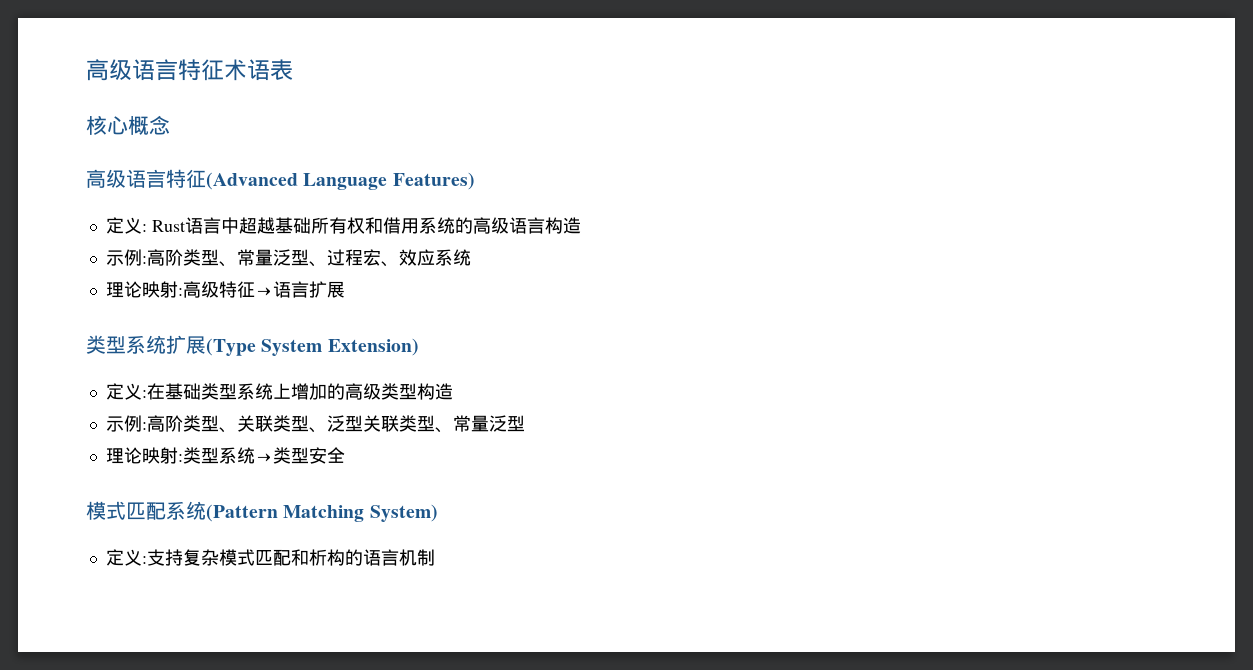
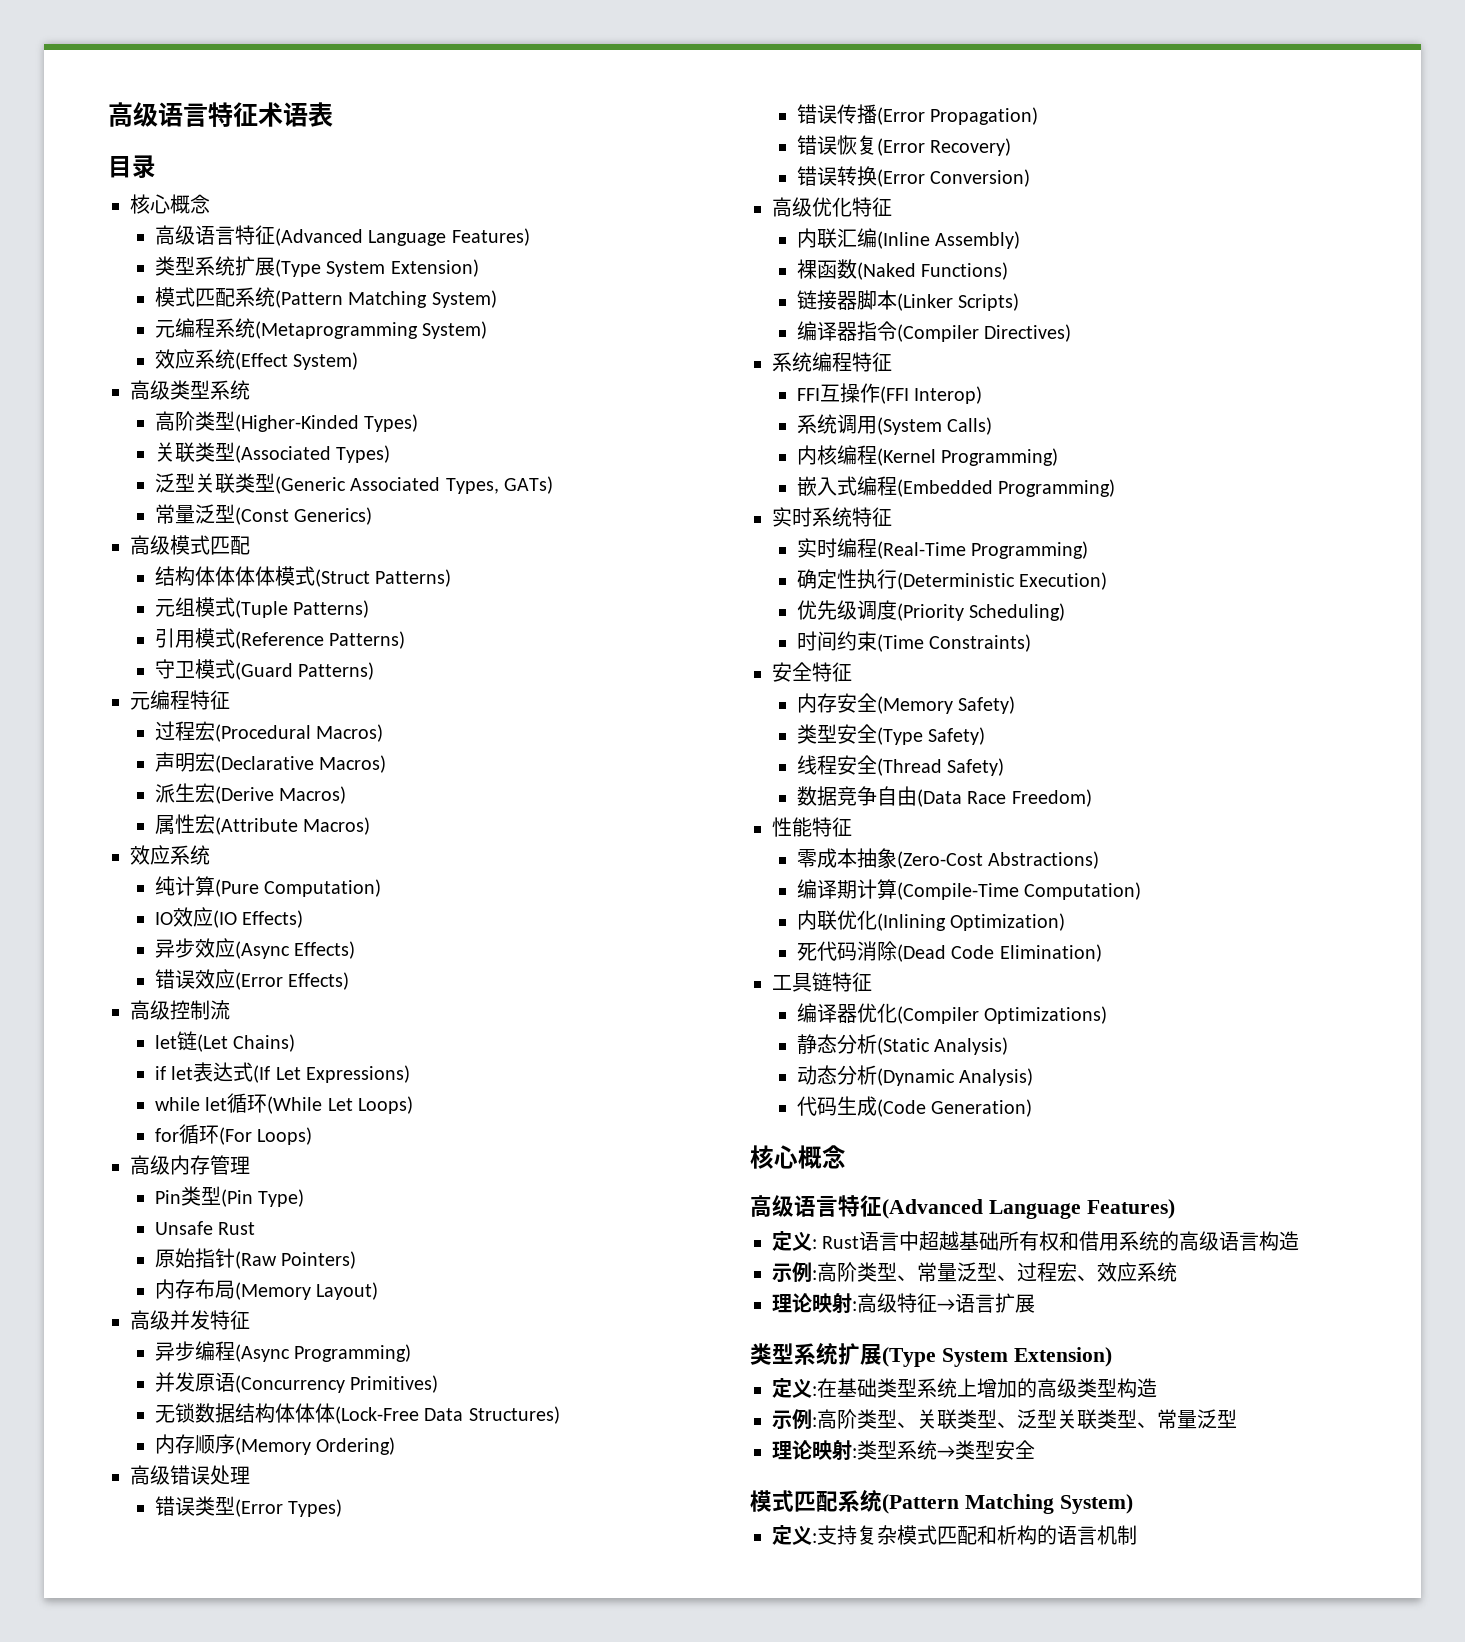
(293, 69) none -> [108,155,156,179] [130,194,210,214] [154,225,530,246] [154,256,479,277] [154,287,497,308] [154,318,488,339] [154,349,359,370] [130,380,250,400] [154,411,419,432] [154,442,391,463] [154,473,554,494] [154,504,373,525] [130,535,250,555] [154,566,452,587] [154,597,370,618] [154,628,406,649] [154,659,375,680] [130,690,230,710] [154,721,384,742] [154,752,387,773] [154,783,347,804] [154,814,371,835] [130,845,210,865] [154,876,382,897] [154,907,304,928] [154,938,356,959] [154,969,350,990] [130,1000,230,1020] [154,1031,296,1052] [154,1062,411,1083] [154,1093,414,1114] [154,1124,313,1145] [130,1155,250,1175] [154,1186,305,1207] [154,1221,256,1235] [154,1248,357,1269] [154,1279,379,1300] [130,1310,250,1330] [154,1341,412,1362] [154,1372,439,1393] [154,1403,560,1424] [154,1434,396,1455] [130,1465,250,1485] [154,1496,343,1517] [796,104,1039,125] [796,135,1012,156] [796,166,1031,187] [772,197,892,217] [796,228,1021,249] [796,259,1009,280] [796,290,1020,311] [796,321,1072,342] [772,352,892,372] [796,383,983,404] [796,414,993,435] [796,445,1059,466] [796,476,1116,497] [772,507,892,527] [796,538,1089,559] [796,569,1108,590] [796,600,1066,621] [796,631,1032,652] [772,662,852,682] [796,693,1016,714] [796,724,986,745] [796,755,1005,776] [796,786,1092,807] [772,817,852,837] [796,848,1100,869] [796,879,1142,900] [796,910,1066,931] [796,941,1102,962] [772,972,872,992] [796,1003,1108,1024] [796,1034,1009,1055] [796,1065,1034,1086] [796,1096,1033,1117] // 目录 // 核心概念 // 高级语言特征(Advanced Language Features) // 类型系统扩展(Type System Extension) // 模式匹配系统(Pattern Matching System) // 元编程系统(Metaprogramming System) // 效应系统(Effect System) // 高级类型系统 // 高阶类型(Higher-Kinded Types) // 关联类型(Associated Types) // 泛型关联类型(Generic Associated Types, GATs) // 常量泛型(Const Generics) // 高级模式匹配 // 结构体体体体模式(Struct Patterns) // 元组模式(Tuple Patterns) // 引用模式(Reference Patterns) // 守卫模式(Guard Patterns) // 元编程特征 // 过程宏(Procedural Macros) // 声明宏(Declarative Macros) // 派生宏(Derive Macros) // 属性宏(Attribute Macros) // 效应系统 // 纯计算(Pure Computation) // IO效应(IO Effects) // 异步效应(Async Effects) // 错误效应(Error Effects) // 高级控制流 // let链(Let Chains) // if let表达式(If Let Expressions) // while let循环(While Let Loops) // for循环(For Loops) // 高级内存管理 // Pin类型(Pin Type) // Unsafe Rust // 原始指针(Raw Pointers) // 内存布局(Memory Layout) // 高级并发特征 // 异步编程(Async Programming) // 并发原语(Concurrency Primitives) // 无锁数据结构体体体(Lock-Free Data Structures) // 内存顺序(Memory Ordering) // 高级错误处理 // 错误类型(Error Types) // 错误传播(Error Propagation) // 错误恢复(Error Recovery) // 错误转换(Error Conversion) // 高级优化特征 // 内联汇编(Inline Assembly) // 裸函数(Naked Functions) // 链接器脚本(Linker Scripts) // 编译器指令(Compiler Directives) // 系统编程特征 // FFI互操作(FFI Interop) // 系统调用(System Calls) // 内核编程(Kernel Programming) // 嵌入式编程(Embedded Programming) // 实时系统特征 // 实时编程(Real-Time Programming) // 确定性执行(Deterministic Execution) // 优先级调度(Priority Scheduling) // 时间约束(Time Constraints) // 安全特征 // 内存安全(Memory Safety) // 类型安全(Type Safety) // 线程安全(Thread Safety) // 数据竞争自由(Data Race Freedom) // 性能特征 // 零成本抽象(Zero-Cost Abstractions) // 编译期计算(Compile-Time Computation) // 内联优化(Inlining Optimization) // 死代码消除(Dead Code Elimination) // 工具链特征 // 编译器优化(Compiler Optimizations) // 静态分析(Static Analysis) // 动态分析(Dynamic Analysis) // 代码生成(Code Generation)

